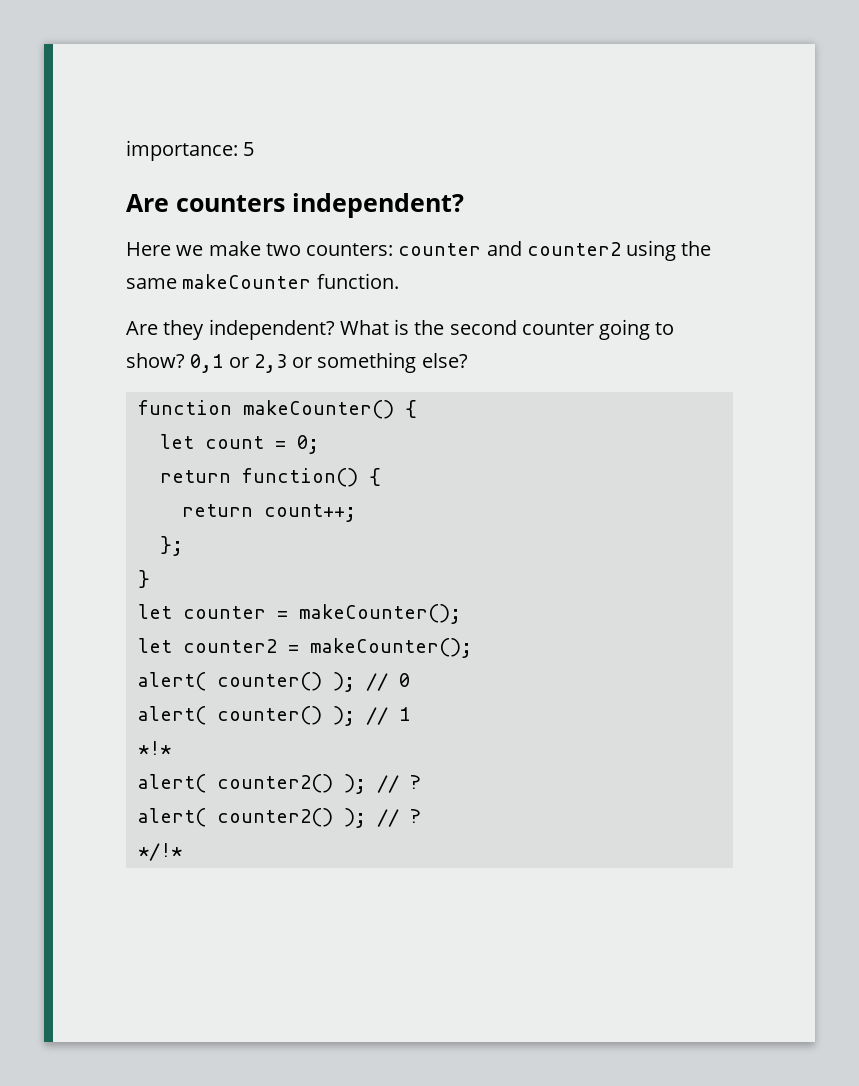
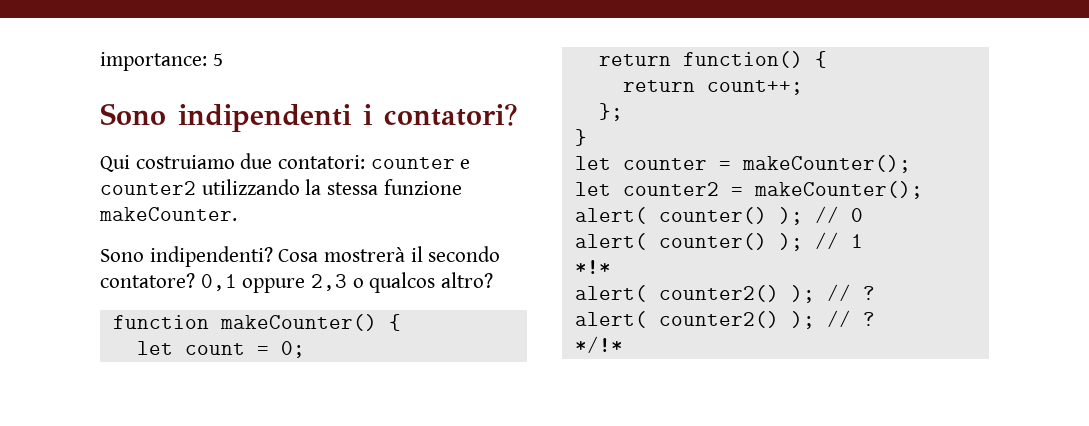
[126,193,464,218] [126,240,712,261] [126,273,399,289] [126,319,675,340] [126,352,468,373] Are counters independent? // Here we make two counters: counter and counter2 using the same makeCounter function. // Are they independent? What is the second counter going to show? 0,1 or 2,3 or something else? -> [100,103,518,132] [100,153,471,172] [100,179,462,195] [99,207,237,221] [100,246,501,267] [100,272,494,293] Sono indipendenti i contatori? // Qui costruiamo due contatori: counter e counter2 utilizzando la stessa funzione makeCounter. // Sono indipendenti? Cosa mostrerà il secondo contatore? 0,1 oppure 2,3 o qualcos altro?

